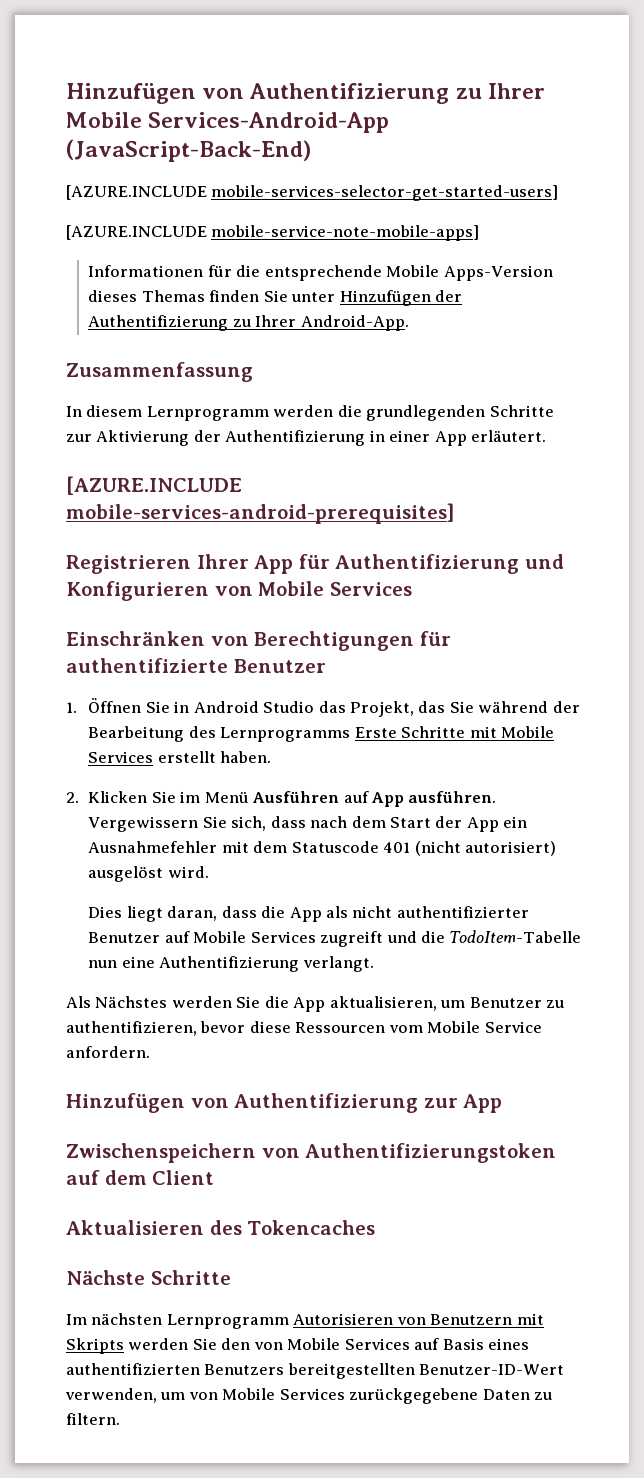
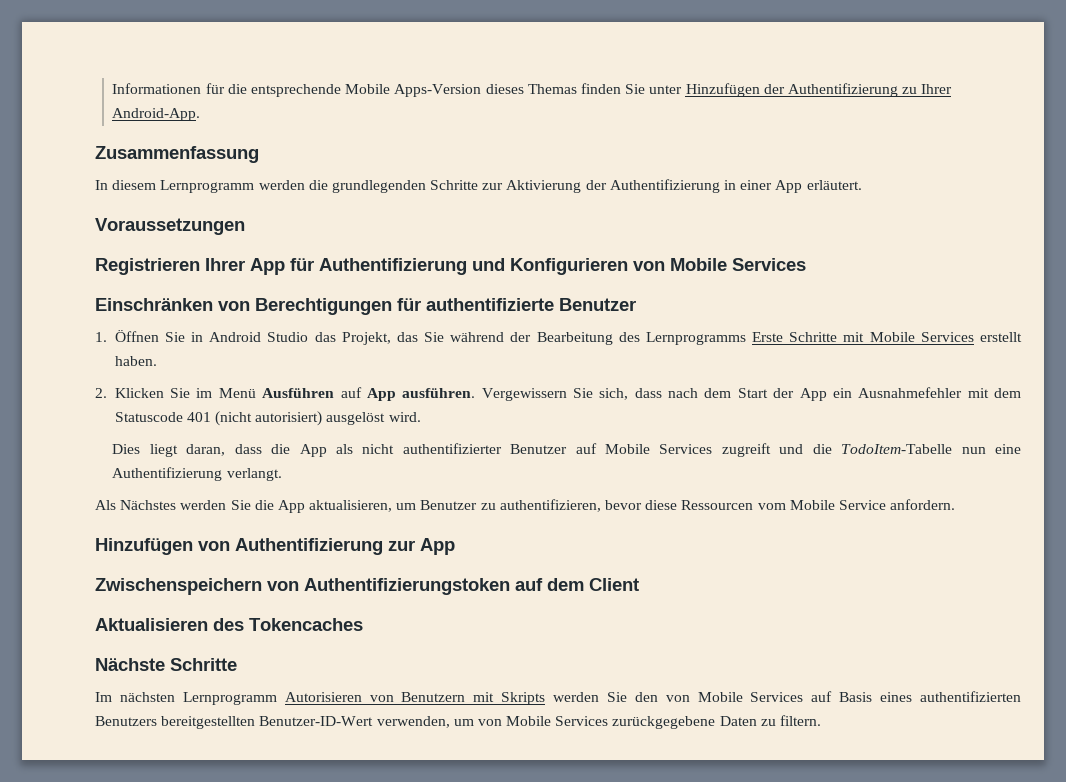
[66,83,545,104] [66,112,390,133] [66,139,311,162] [66,185,559,201] [66,225,480,241] Hinzufügen von Authentifizierung zu Ihrer Mobile Services-Android-App (JavaScript-Back-End) // [AZURE.INCLUDE mobile-services-selector-get-started-users] // [AZURE.INCLUDE mobile-service-note-mobile-apps] // -> (112, 88) none
[66,476,242,495] [66,503,454,524] [AZURE.INCLUDE mobile-services-android-prerequisites] -> [95,218,245,235] Voraussetzungen

